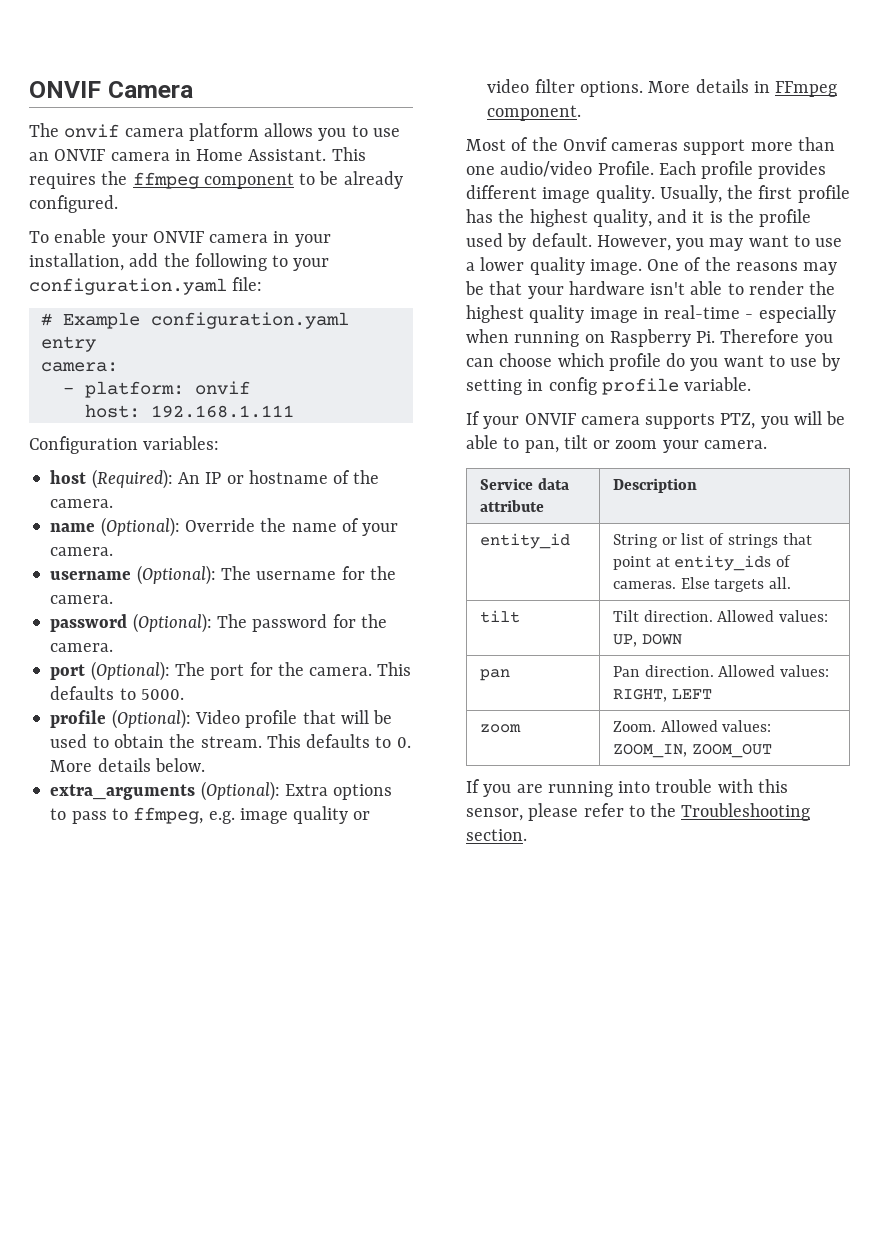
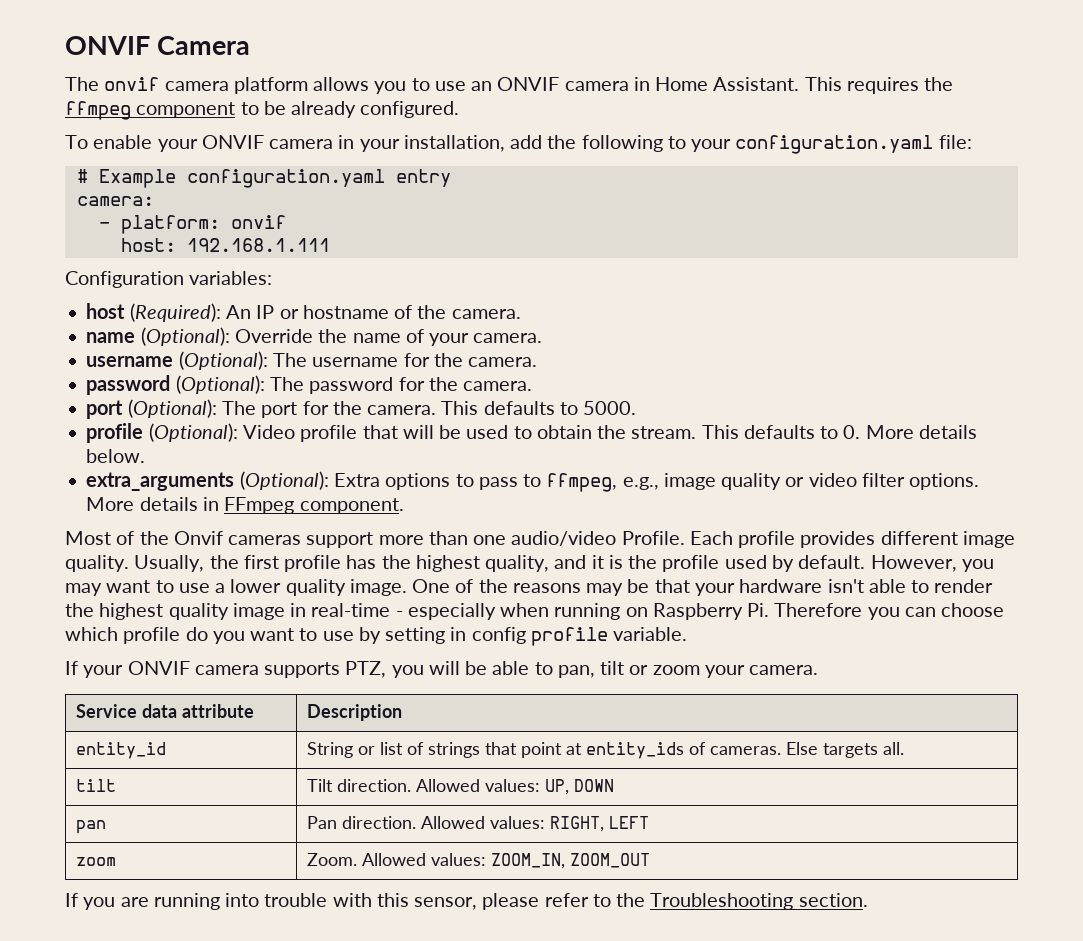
[208,811,235,824] e.g. -> [622,477,659,490] e.g.,

